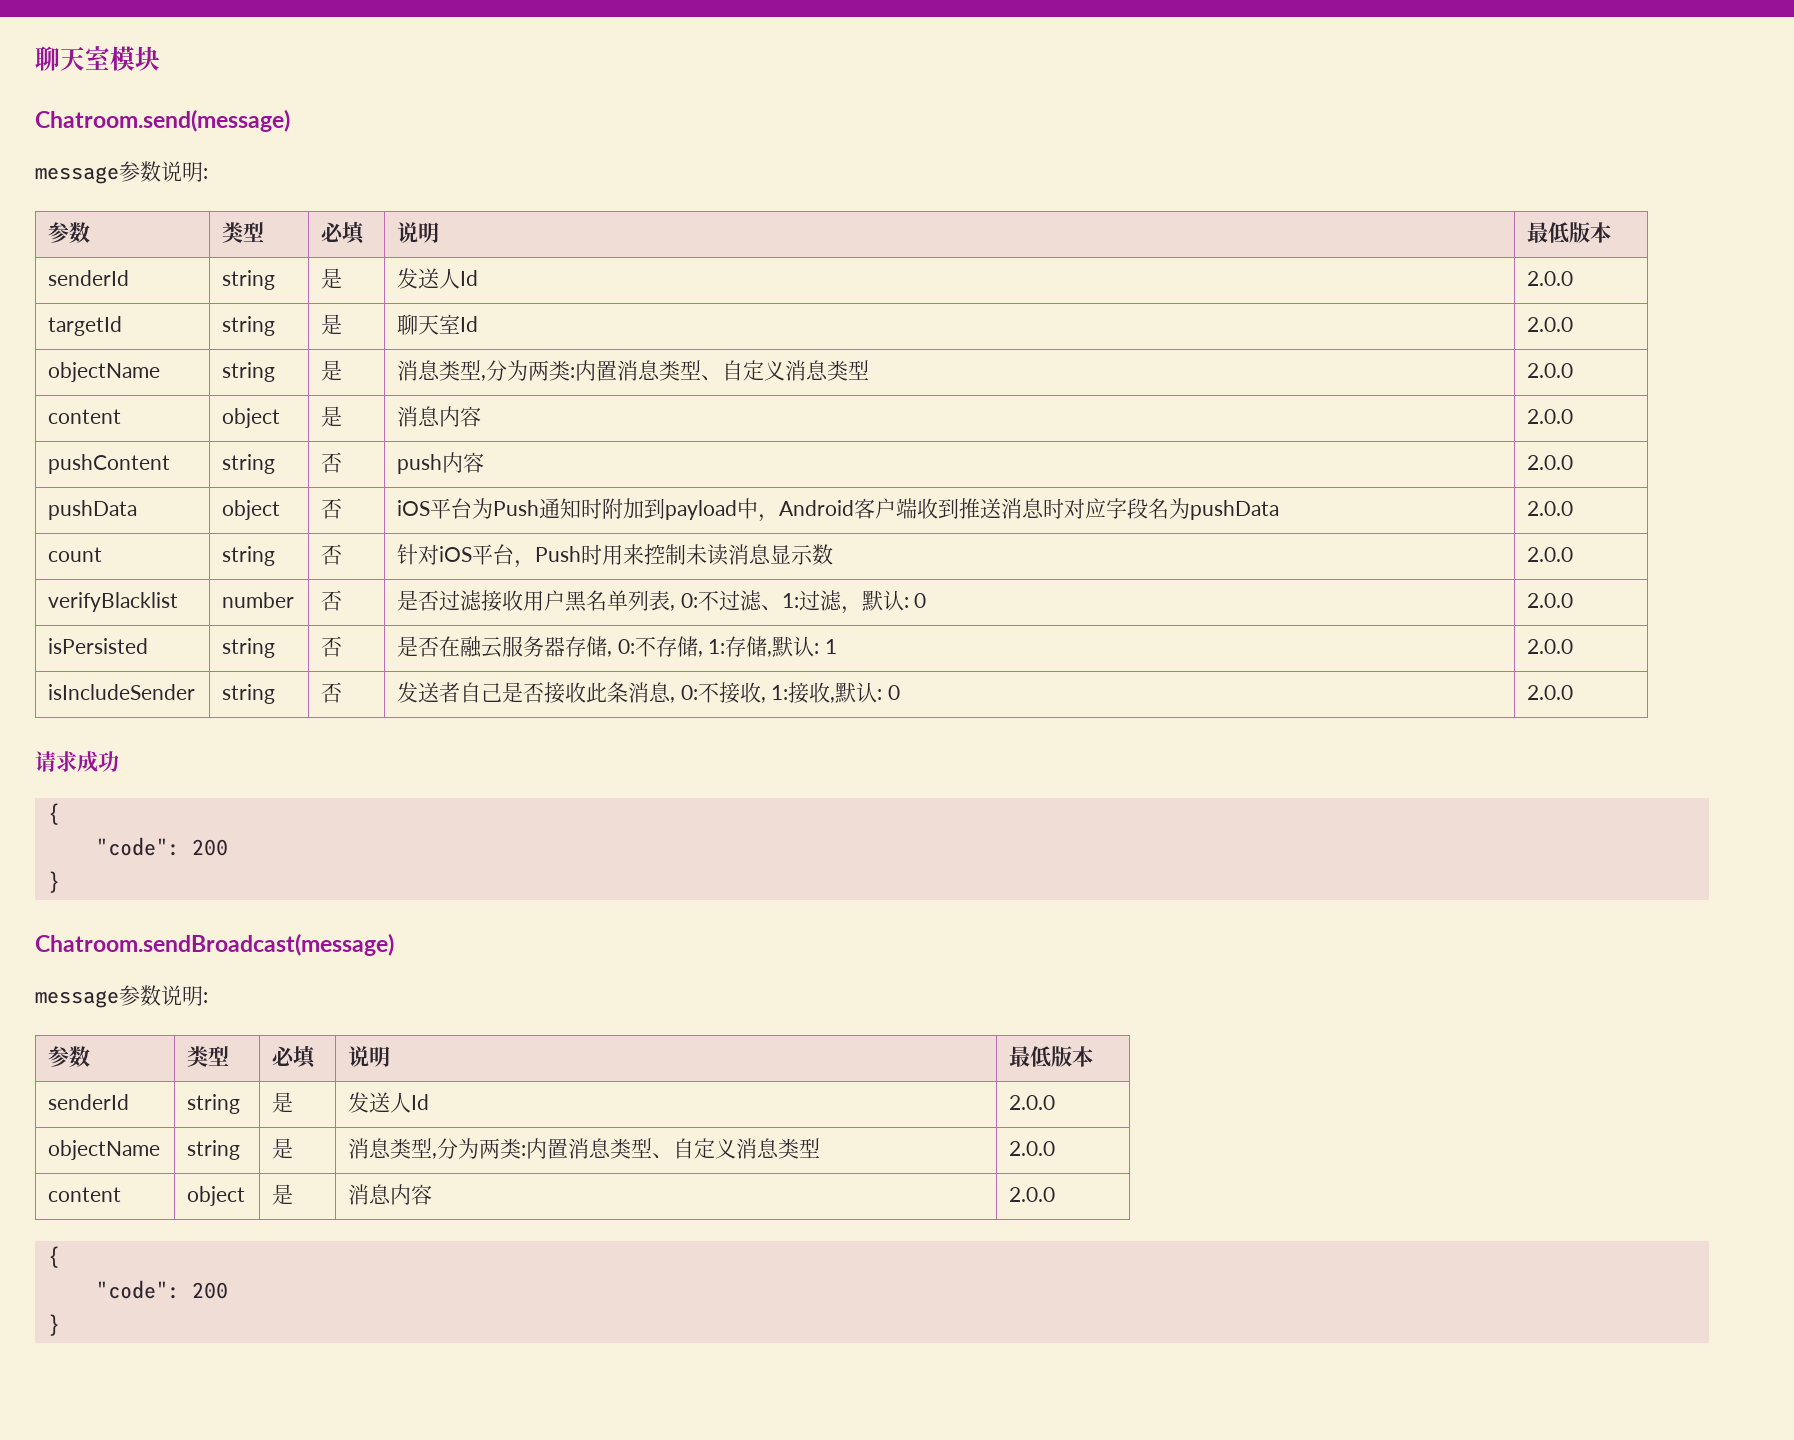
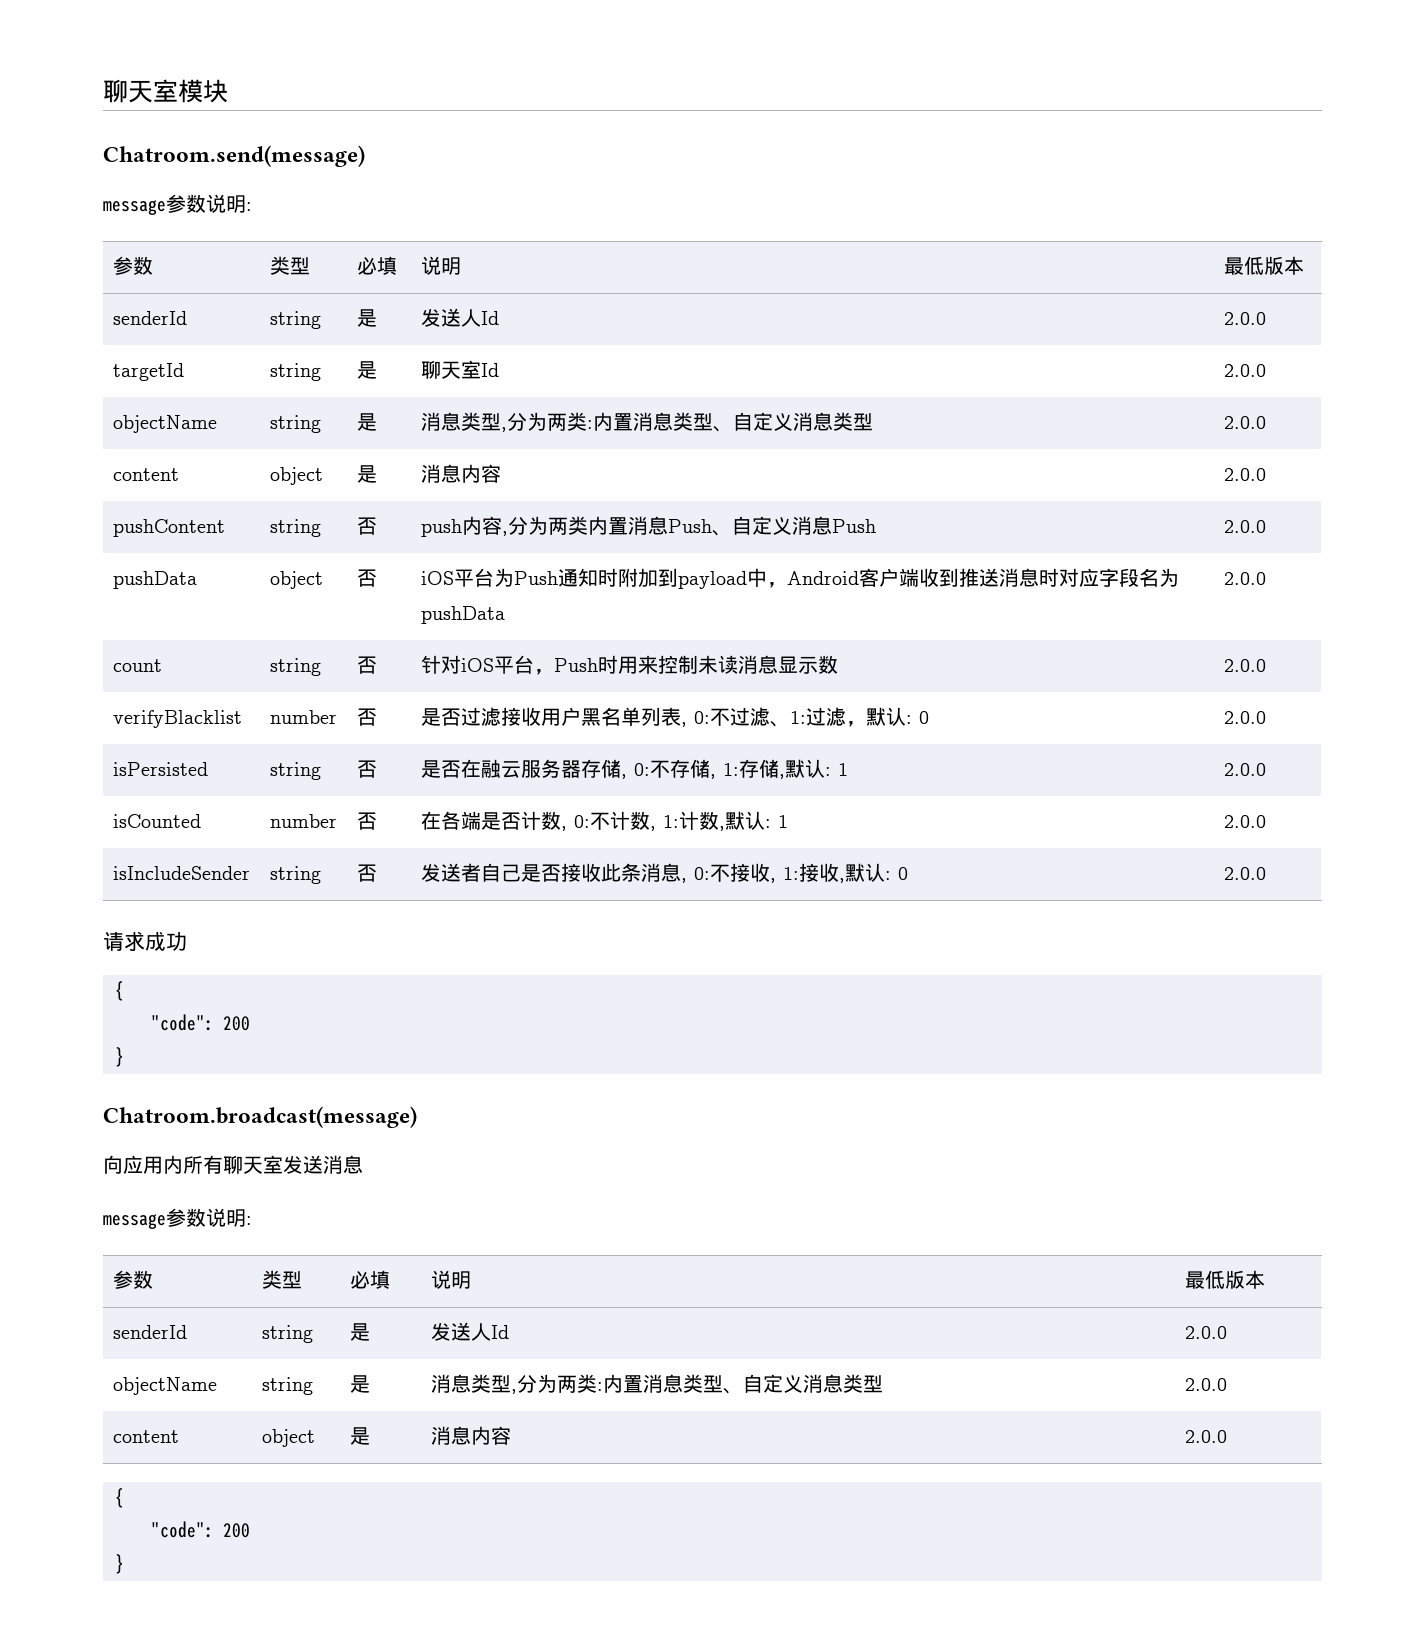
(485, 462) none -> [501,516,876,536] ,分为两类内置消息Push、自定义消息Push
(1574, 646) none -> [112,814,201,828] [269,814,337,828] [356,812,377,830] [420,811,788,831] [1223,815,1266,828] // isCounted | number | 否 | 在各端是否计数, 0:不计数, 1:计数,默认: 1 | 2.0.0
[35,933,394,956] Chatroom.sendBroadcast(message) -> [103,1106,417,1128] [103,1155,363,1174] Chatroom.broadcast(message) // 向应用内所有聊天室发送消息

